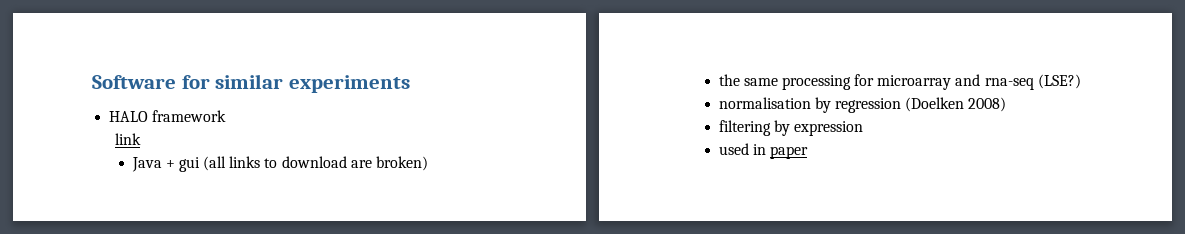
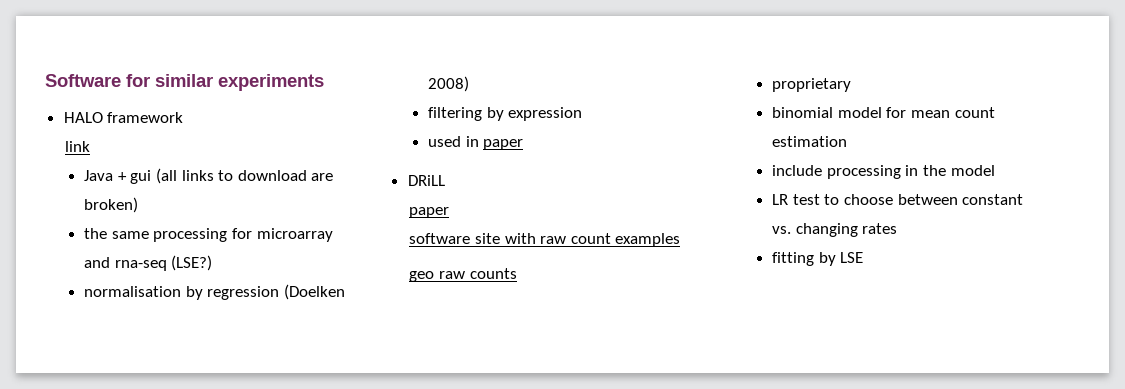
(808, 152) none -> [407,175,445,186] [409,207,450,218] [409,233,681,247] [409,268,517,282] [772,78,852,92] [772,107,995,118] [772,136,848,147] [772,165,995,179] [772,194,1024,205] [772,223,898,237] [772,252,864,266] // DRiLL // paper // software site with raw count examples // geo raw counts // proprietary // binomial model for mean count estimation // include processing in the model // LR test to choose between constant vs. changing rates // fitting by LSE

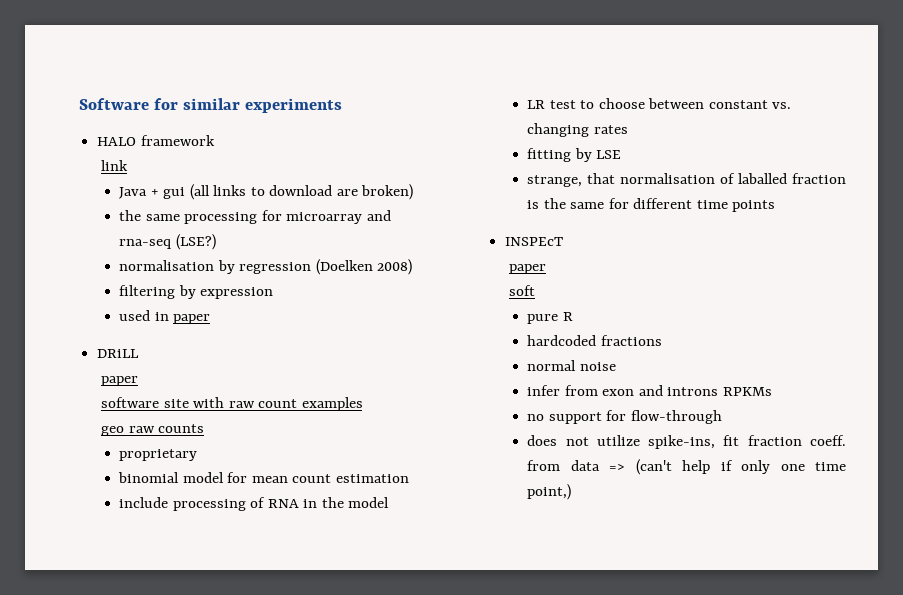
(901, 172) none -> [250,497,299,508] of RNA
(864, 257) none -> [527,173,846,187] [527,198,776,212] [505,237,564,246] [509,264,547,274] [509,285,536,296] [527,312,573,324] [527,335,662,346] [527,360,616,371] [527,385,772,396] [527,410,722,424] [527,435,846,449] [527,459,846,475] [527,484,572,500] // strange, that normalisation of laballed fraction is the same for different time points // INSPEcT // paper // soft // pure R // hardcoded fractions // normal noise // infer from exon and introns RPKMs // no support for flow-through // does not utilize spike-ins, fit fraction coeff. from data => (can't help if only one time point,)

